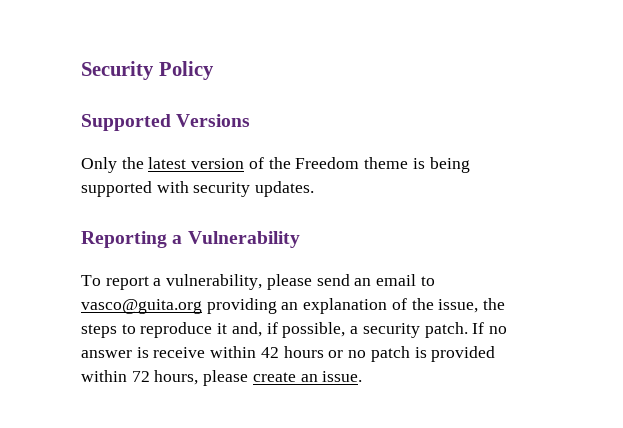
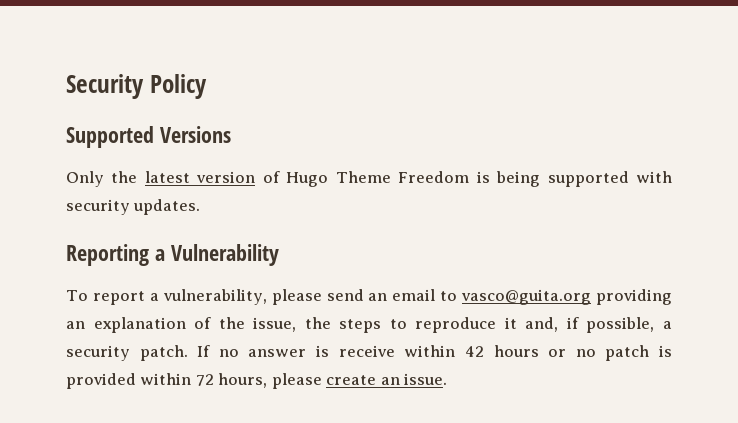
[268,157,409,169] the Freedom theme -> [286,171,470,187] Hugo Theme Freedom

